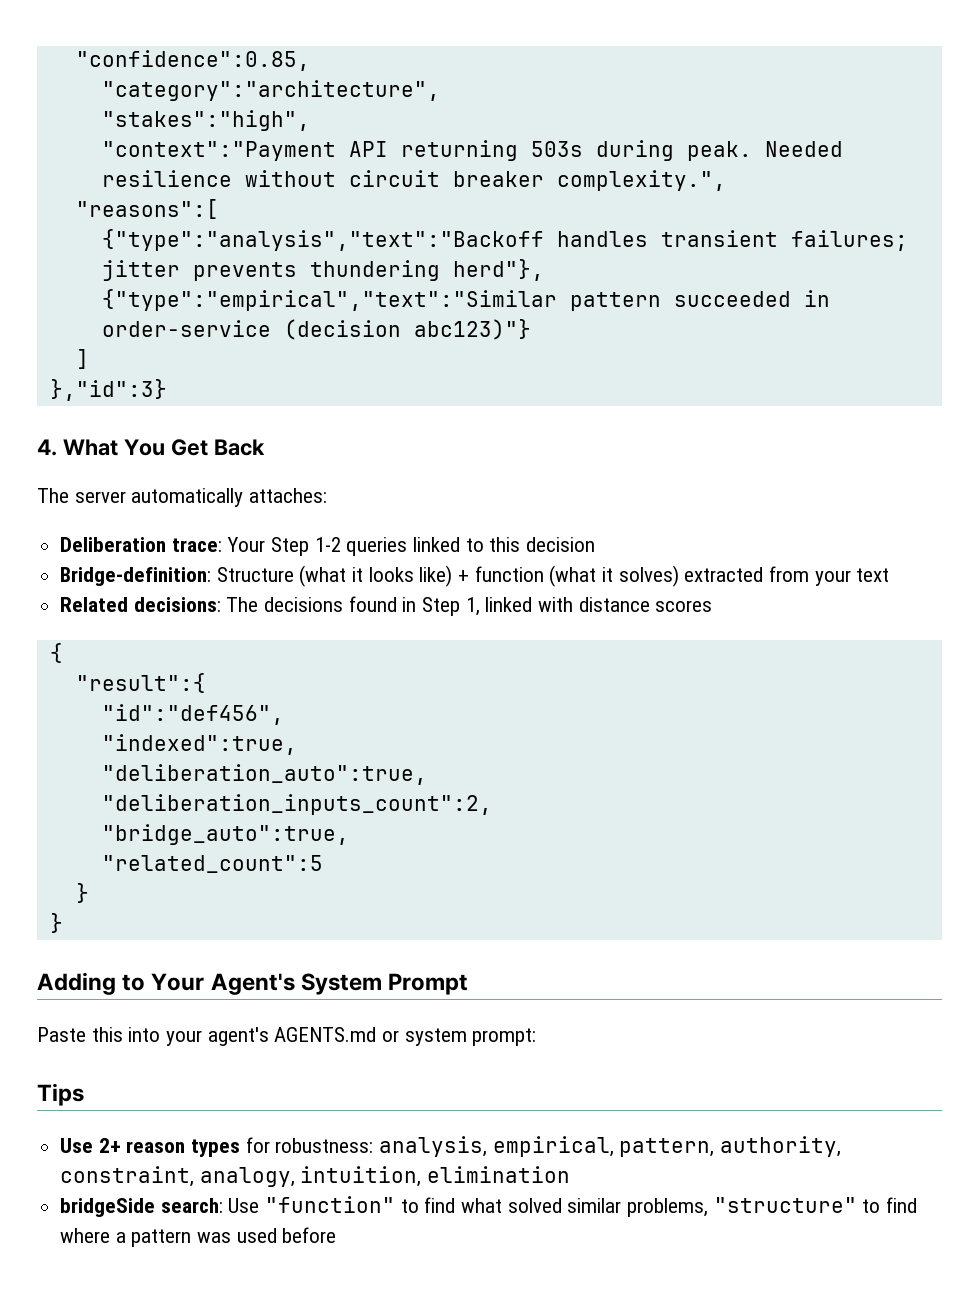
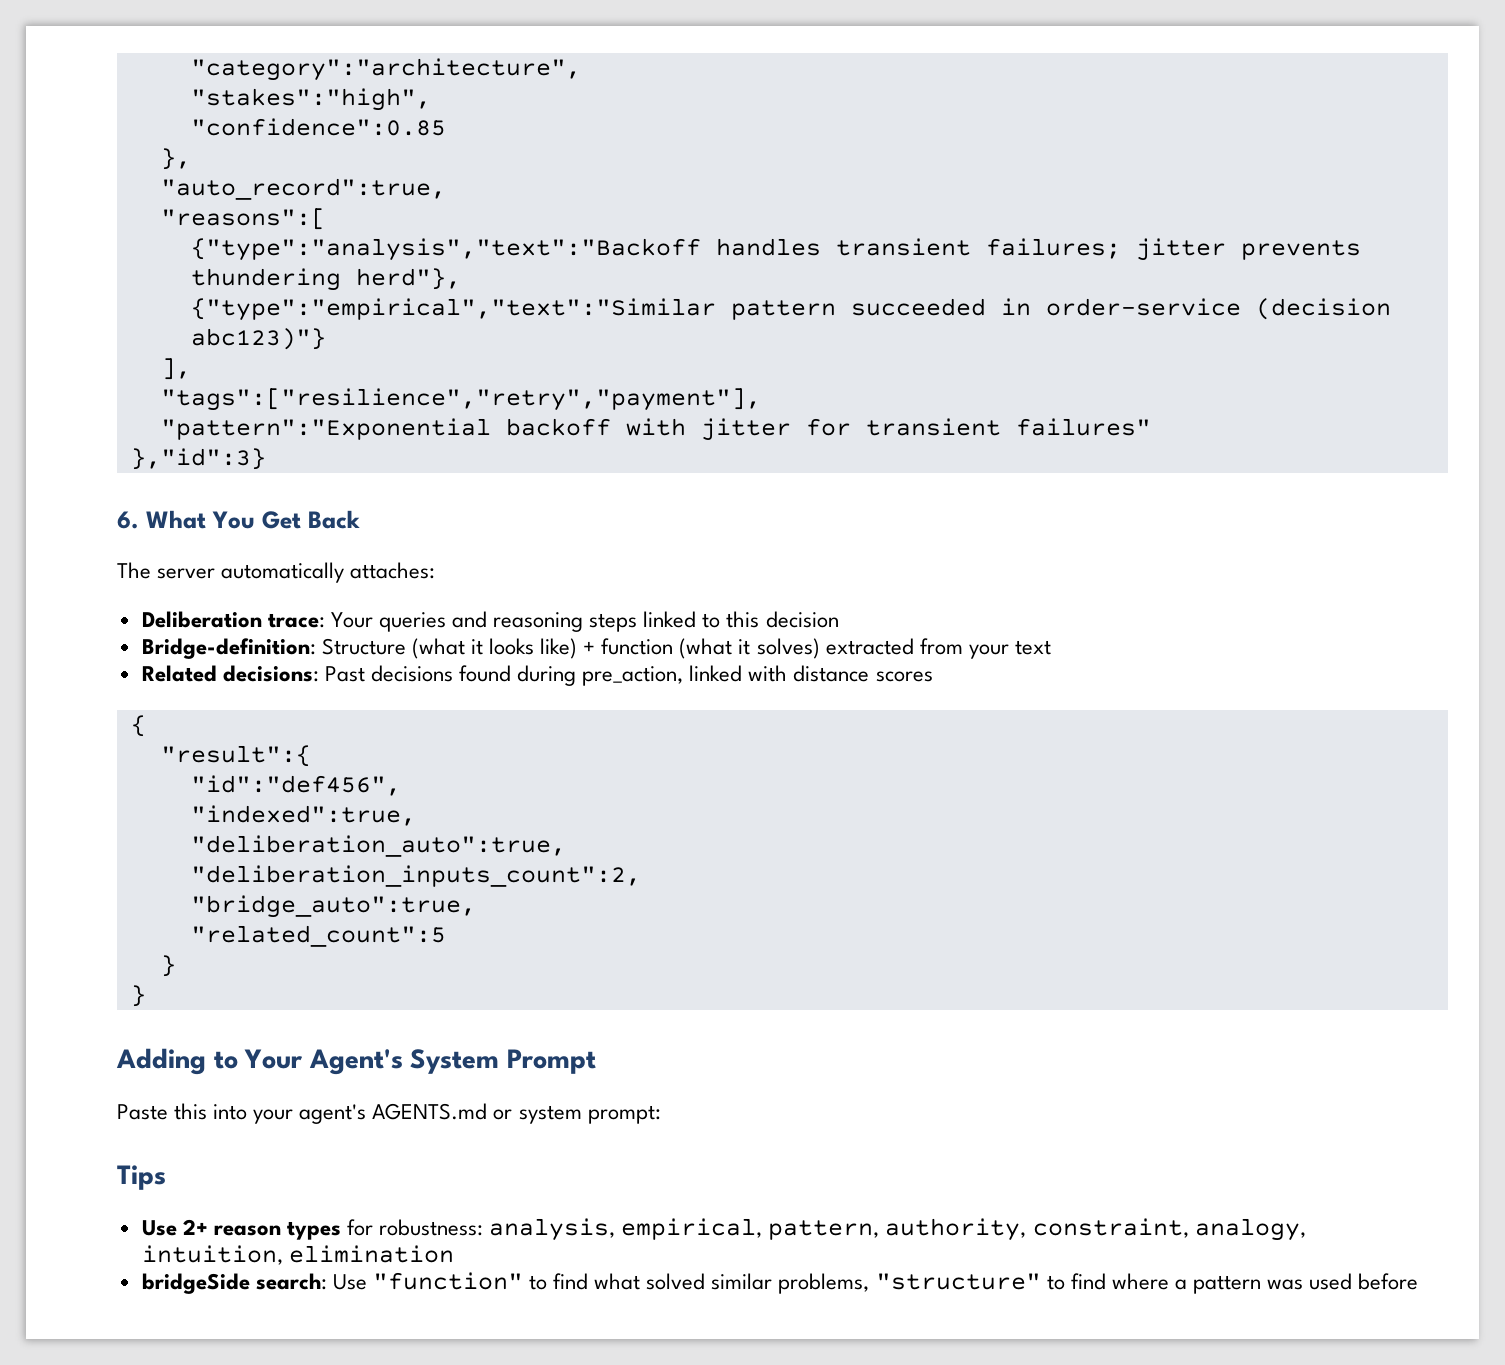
[75,50,310,71] "confidence":0.85, // -> (190, 69) none
[101,140,843,161] [101,170,726,191] "context":"Payment API returning 503s during peak. Needed resilience without circuit breaker complexity.", -> [190,118,446,136] [160,148,191,170] [160,178,446,200] "confidence":0.85 // }, // "auto_record":true,
[75,349,89,369] ] -> [160,358,191,380] [160,388,761,411] [160,418,1151,441] ], // "tags":["resilience","retry","payment"], // "pattern":"Exponential backoff with jitter for transient failures"
[37,439,57,456] 4. -> [117,511,139,529] 6.
[271,537,408,556] Step 1-2 queries -> [378,611,638,632] queries and reasoning steps
[226,597,259,612] The -> [324,666,365,682] Past
[402,597,480,616] in Step 1, -> [517,665,684,686] during pre_action,

